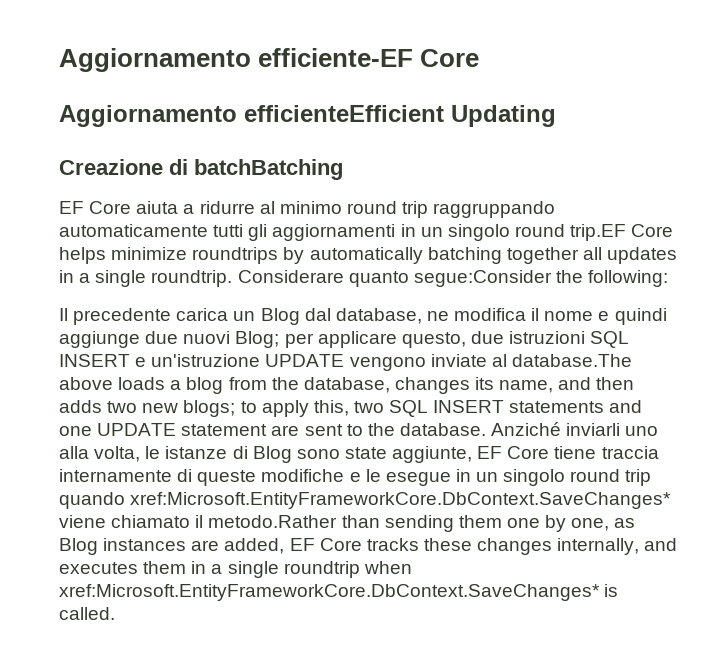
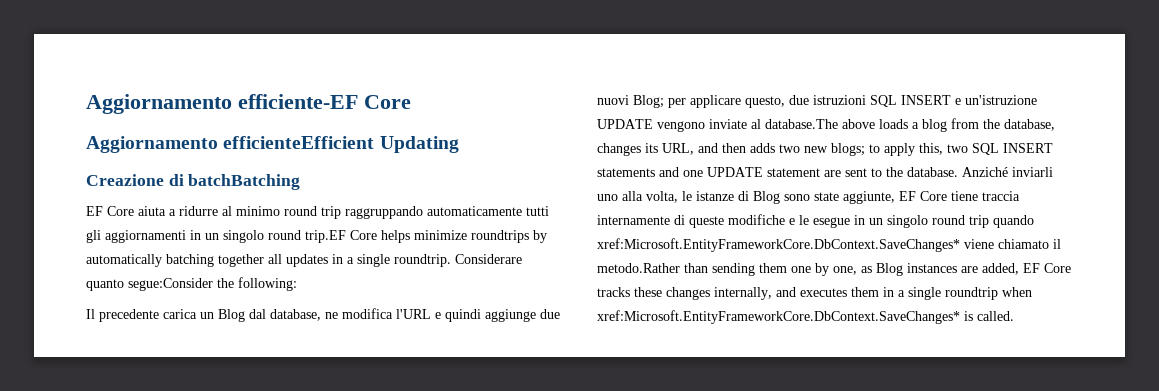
[531,308,594,321] il nome -> [396,309,431,319] l'URL
[499,380,554,393] name, -> [662,143,694,155] URL,

